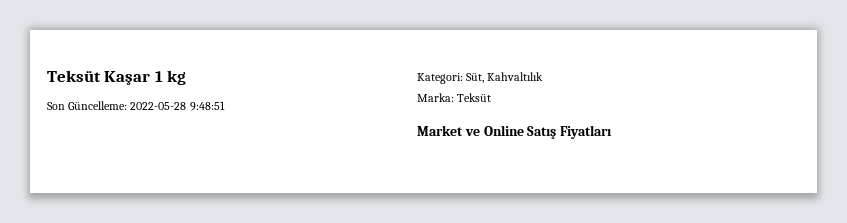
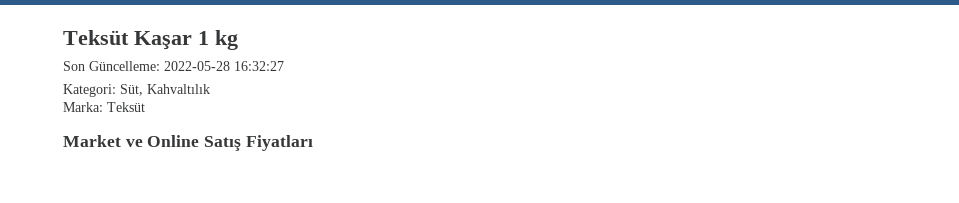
[189,101,225,111] 9:48:51 -> [234,61,284,71] 16:32:27

